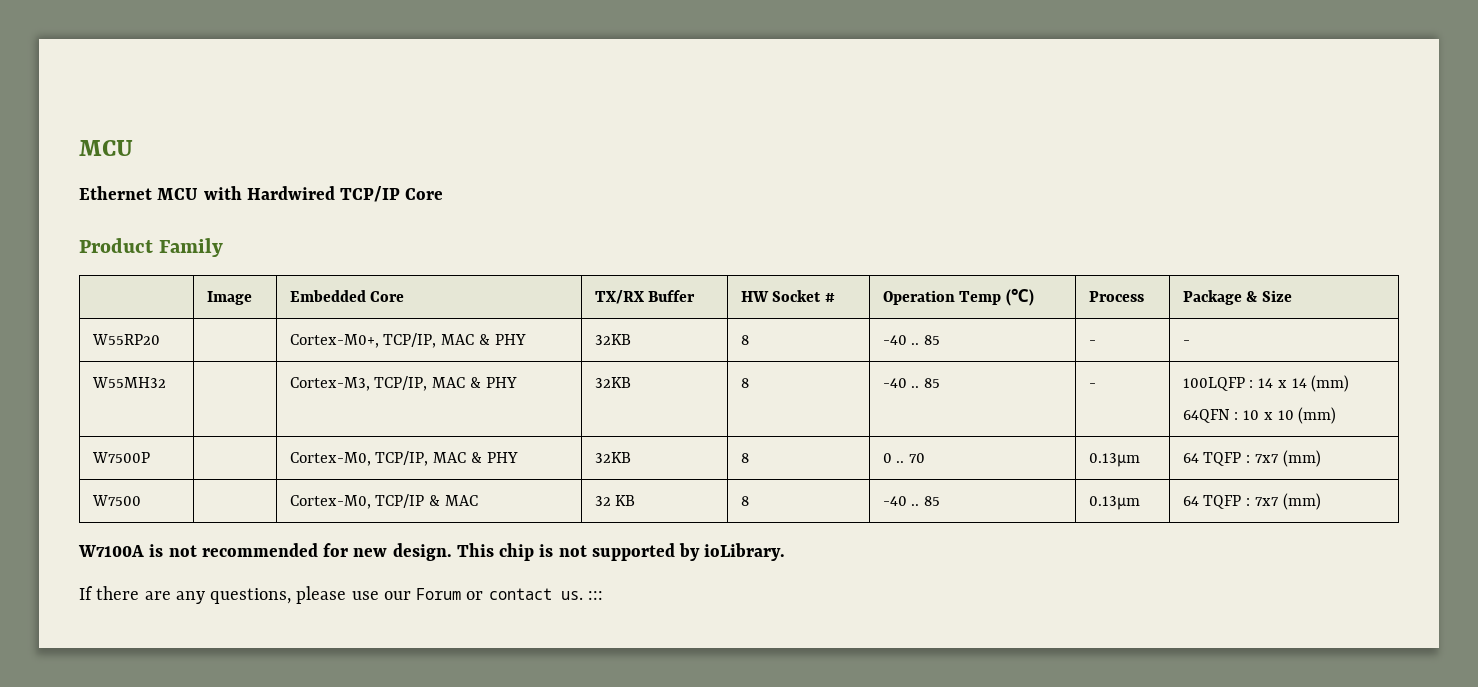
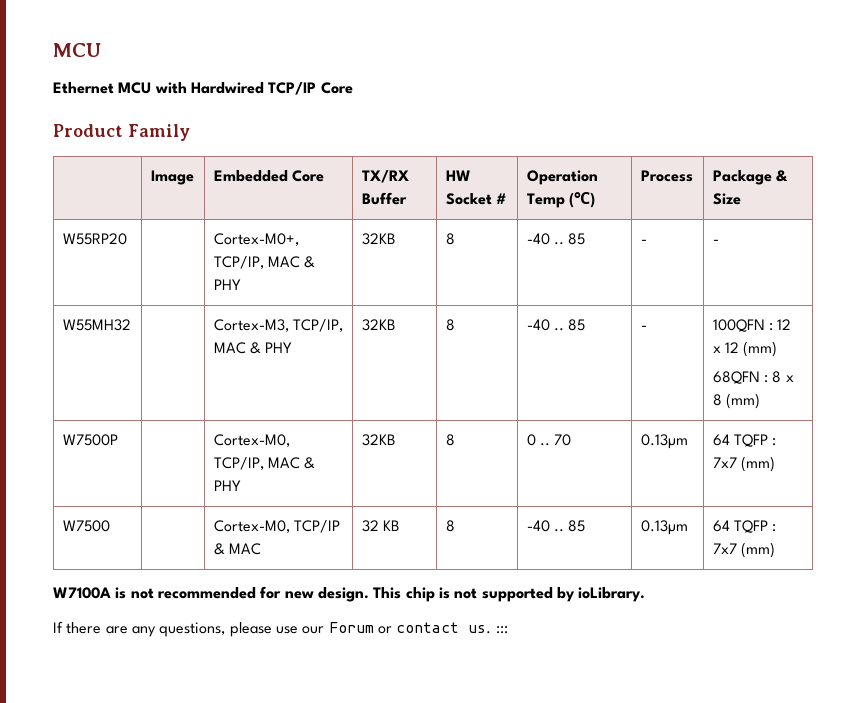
[1182,375,1350,392] [1182,409,1294,423] 100LQFP : 14 x 14 (mm) // 64QFN : 10 x 10 -> [712,319,792,332] [712,341,778,357] [712,371,794,384] [712,394,722,406] 100QFN : 12 x 12 (mm) // 68QFN : 8 x 8

